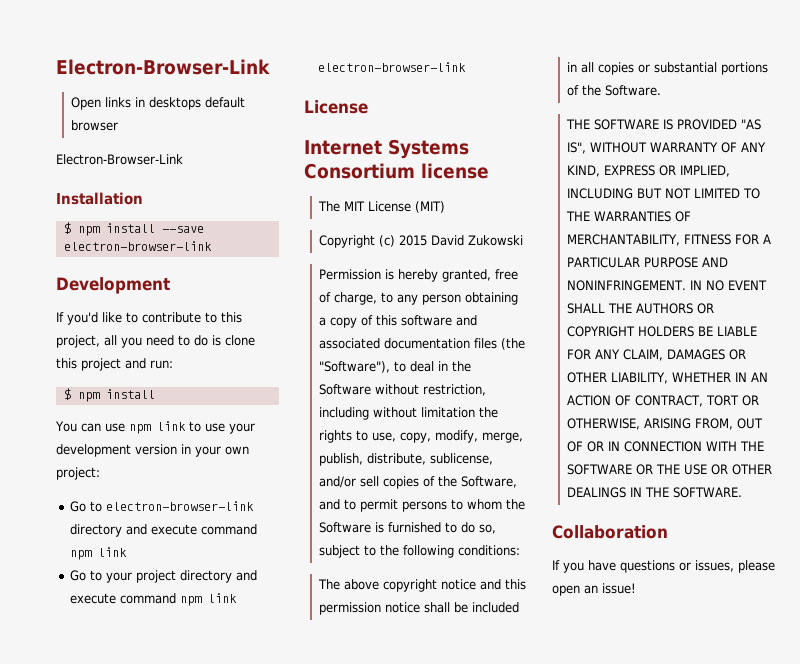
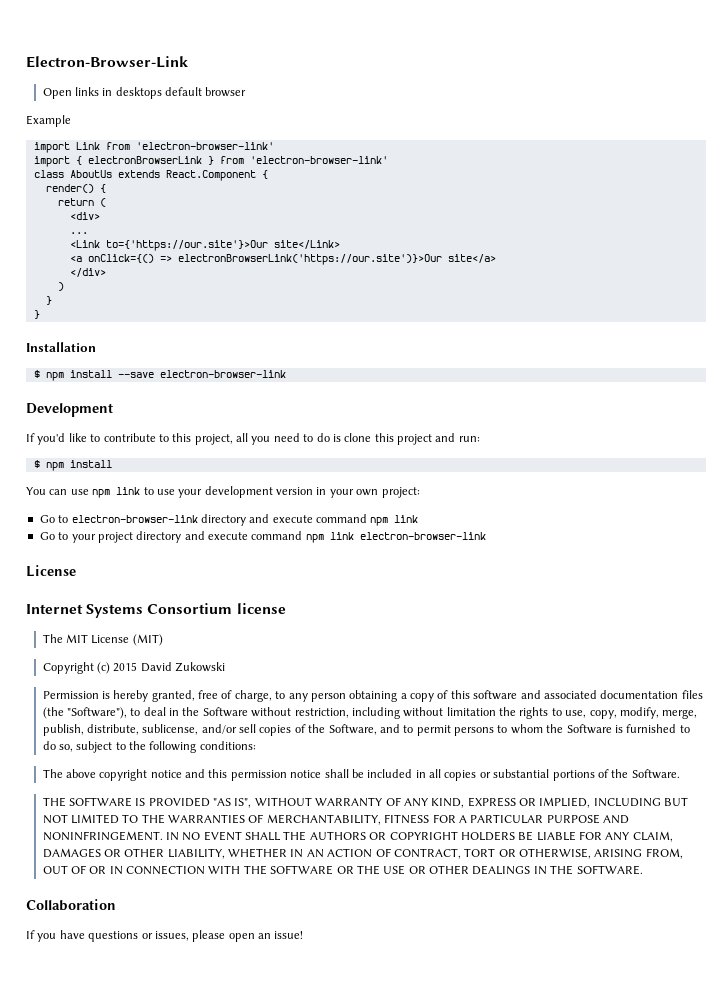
[56,154,183,165] Electron-Browser-Link -> [26,115,71,127] [33,142,274,153] [33,156,388,167] [33,170,268,181] [45,184,106,193] [57,198,106,207] [69,212,100,220] [69,232,88,234] [69,240,340,251] [69,254,496,265] [69,268,106,277] [57,282,64,291] [45,296,52,305] [33,310,40,319] Example // import Link from 'electron-browser-link' // import { electronBrowserLink } from 'electron-browser-link' // class AboutUs extends React.Component { // render() { // return ( // <div> // ... // <Link to={'https://our.site'}>Our site</Link> // <a onClick={() => electronBrowserLink('https://our.site')}>Our site</a> // </div> // ) // } // }

